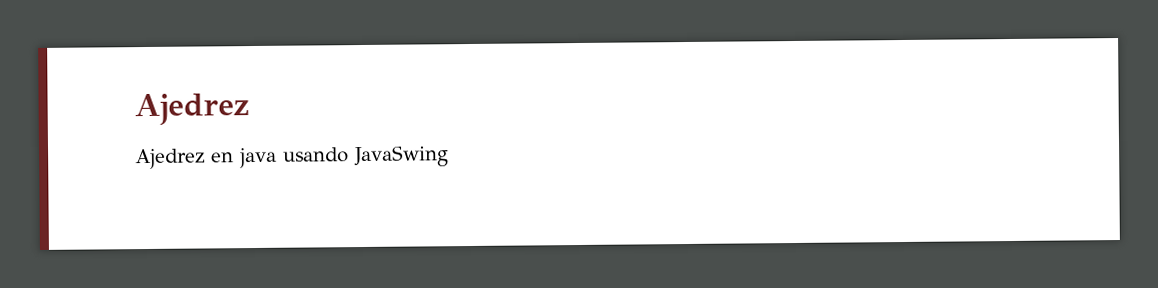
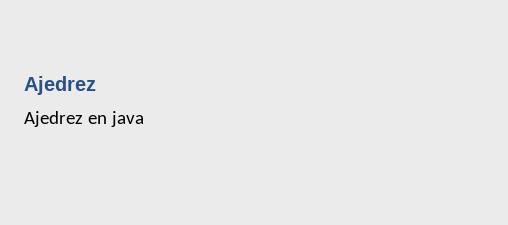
[283,145,449,168] usando JavaSwing -> (144, 119) none

